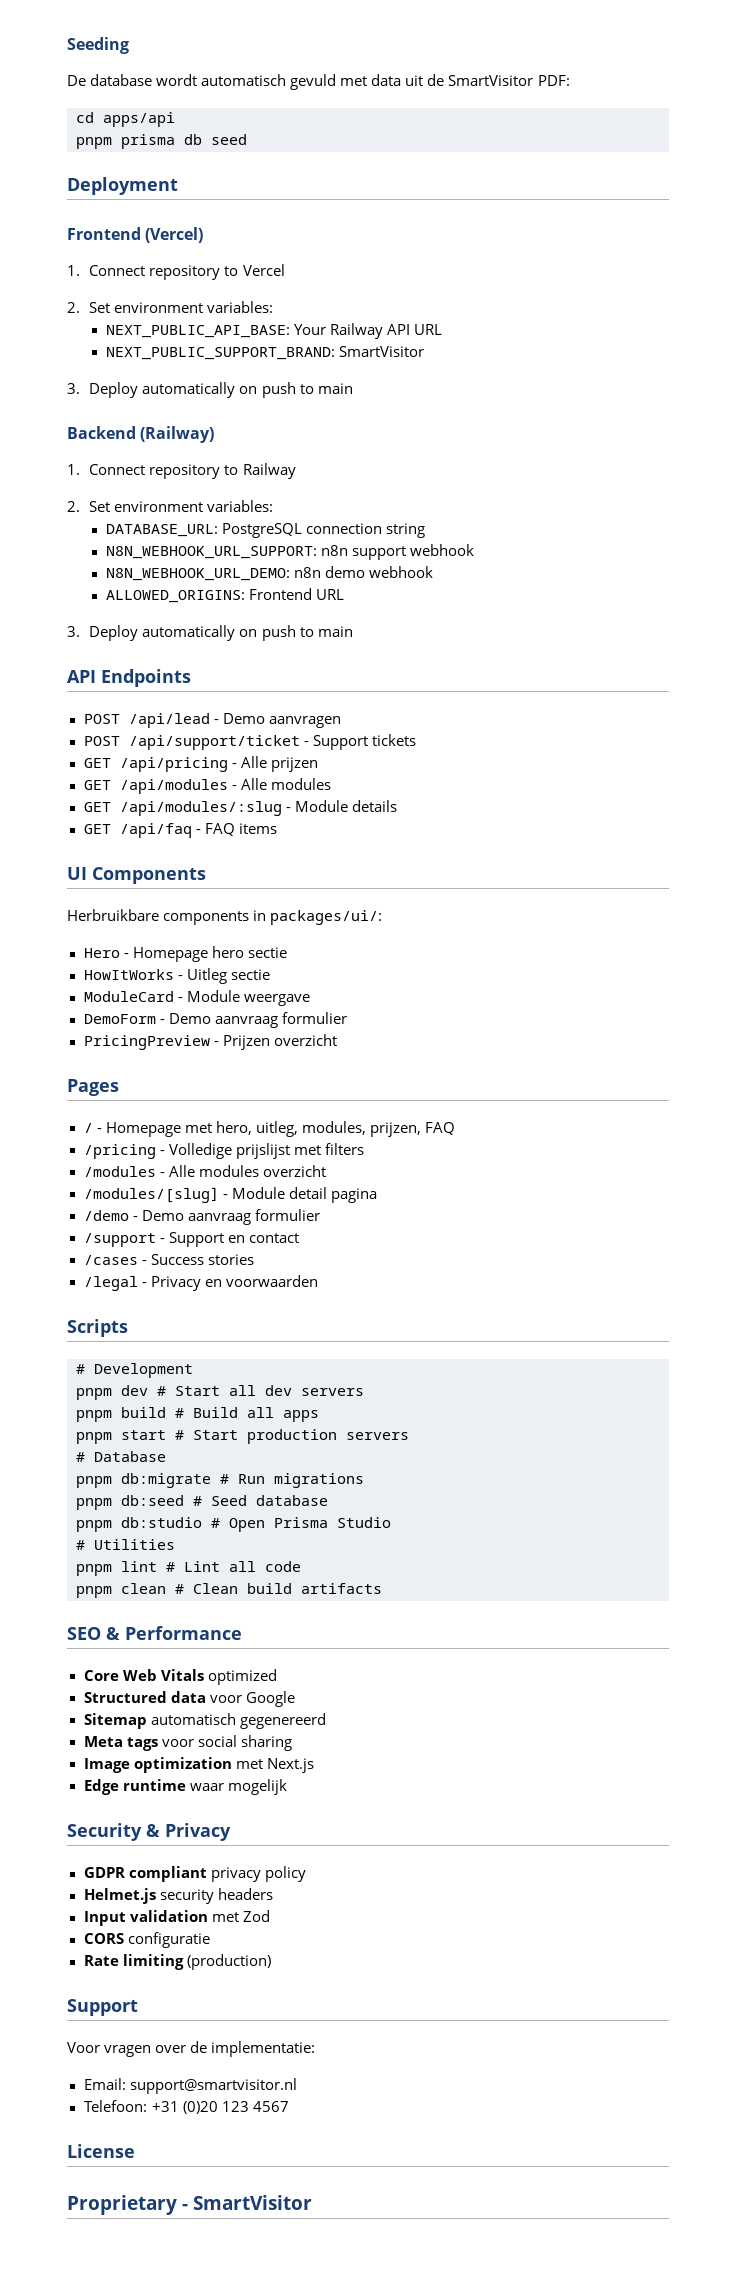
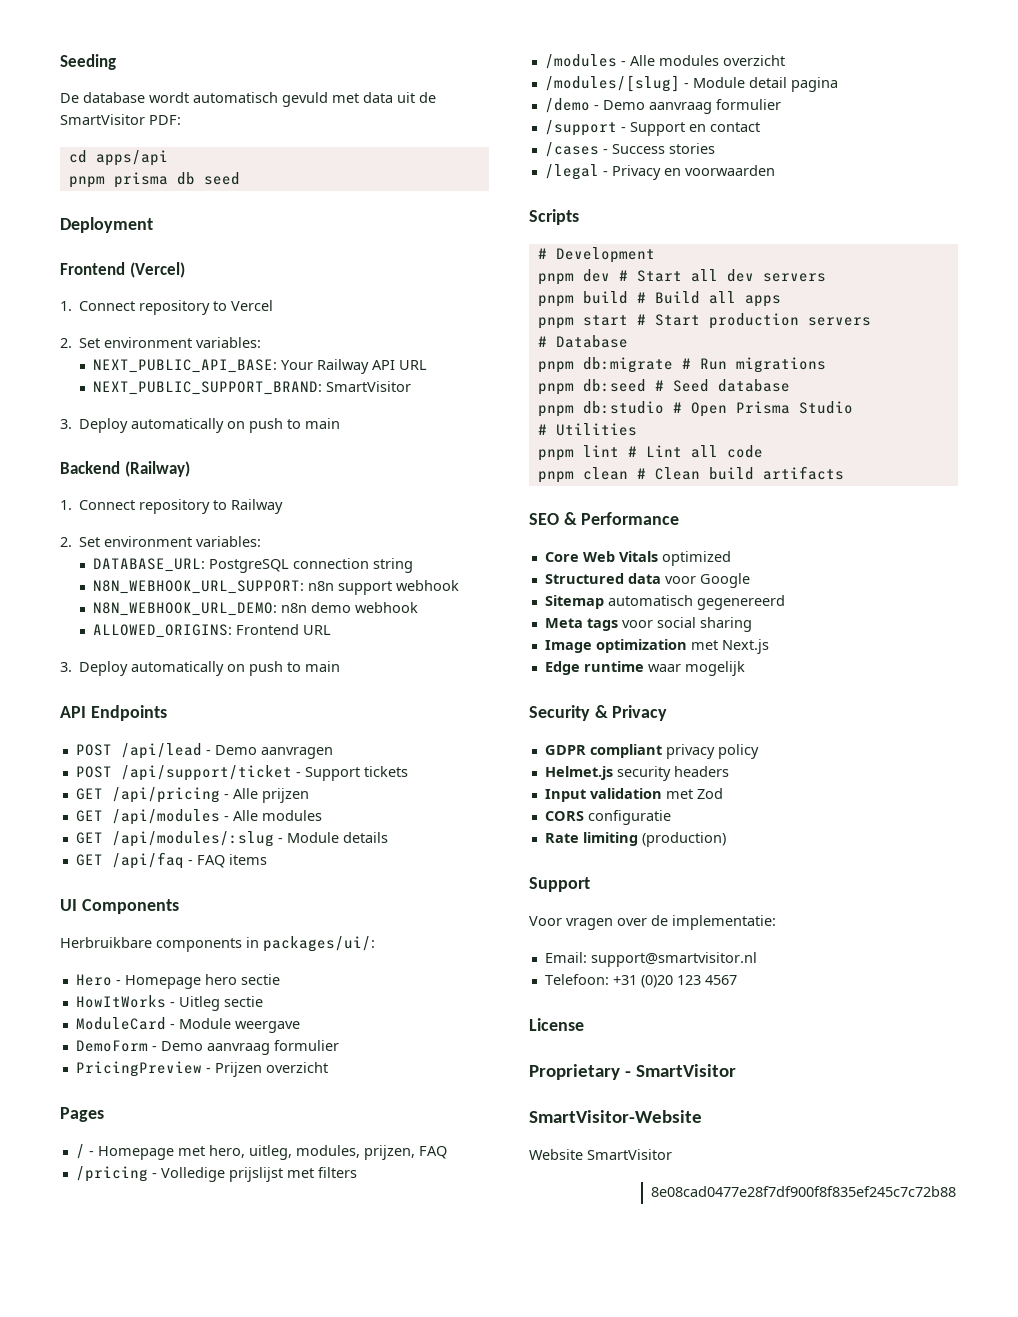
(313, 2202) none -> [529,1110,702,1123] [529,1149,672,1160] [650,1186,956,1197] // SmartVisitor-Website // Website SmartVisitor // 8e08cad0477e28f7df900f8f835ef245c7c72b88

